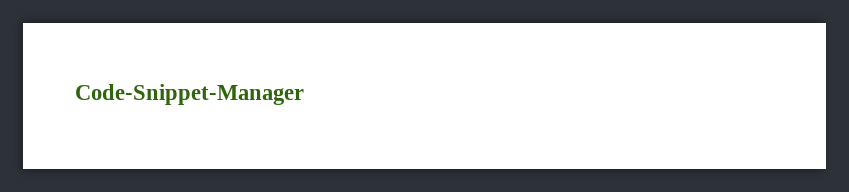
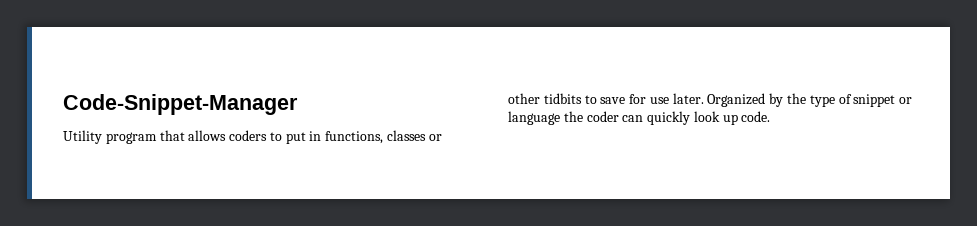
(304, 94) none -> [63,130,442,144] [508,93,913,107] [508,111,771,125] // Utility program that allows coders to put in functions, classes or other tidbits to save for use later. Organized by the type of snippet or language the coder can quickly look up code.

